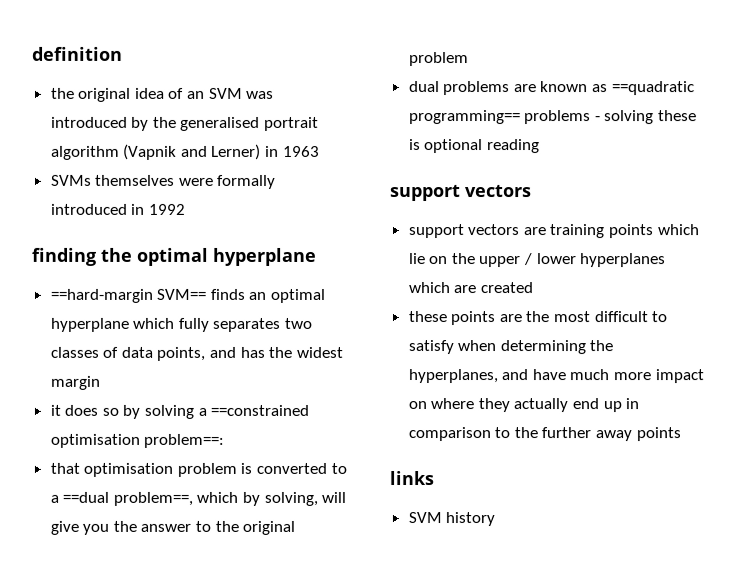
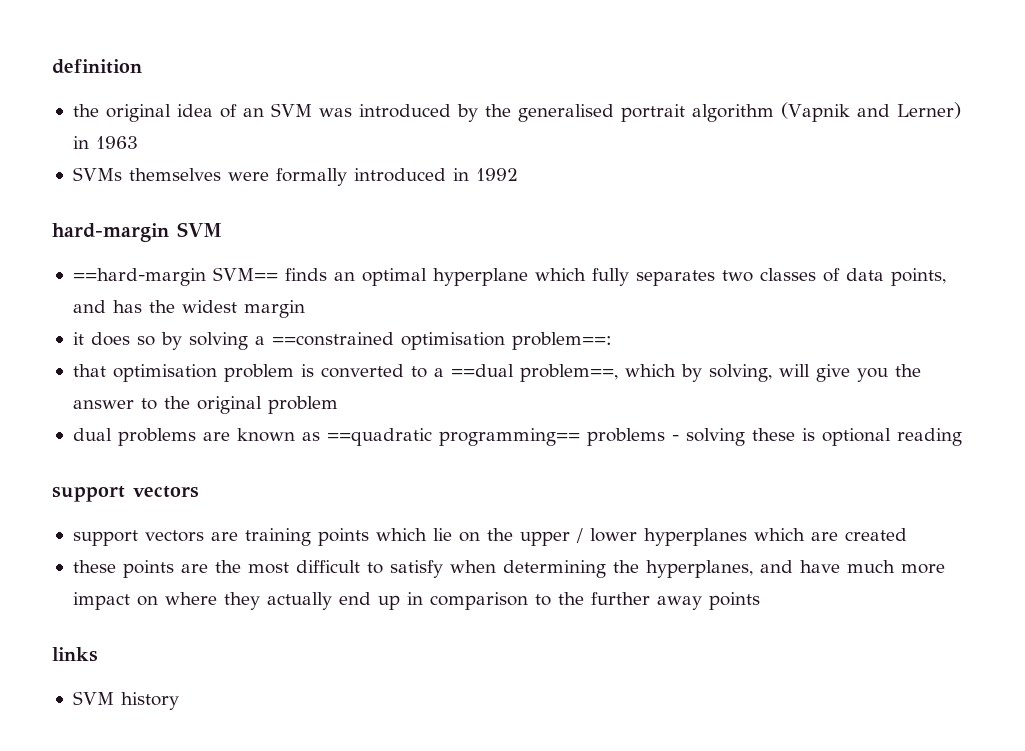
[32,247,317,266] finding the optimal hyperplane -> [52,222,222,242] hard-margin SVM

